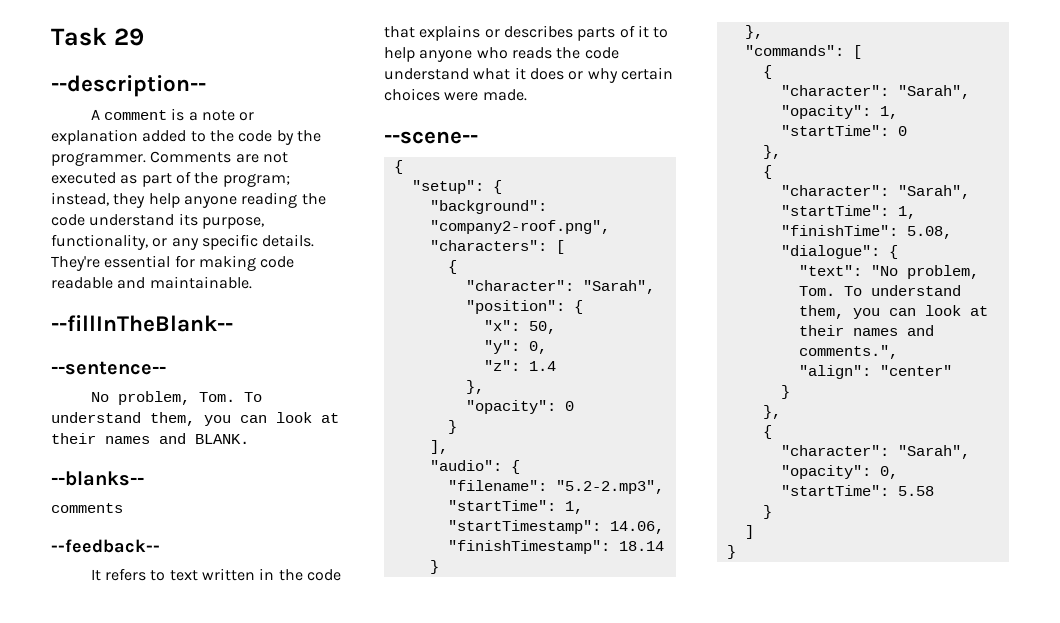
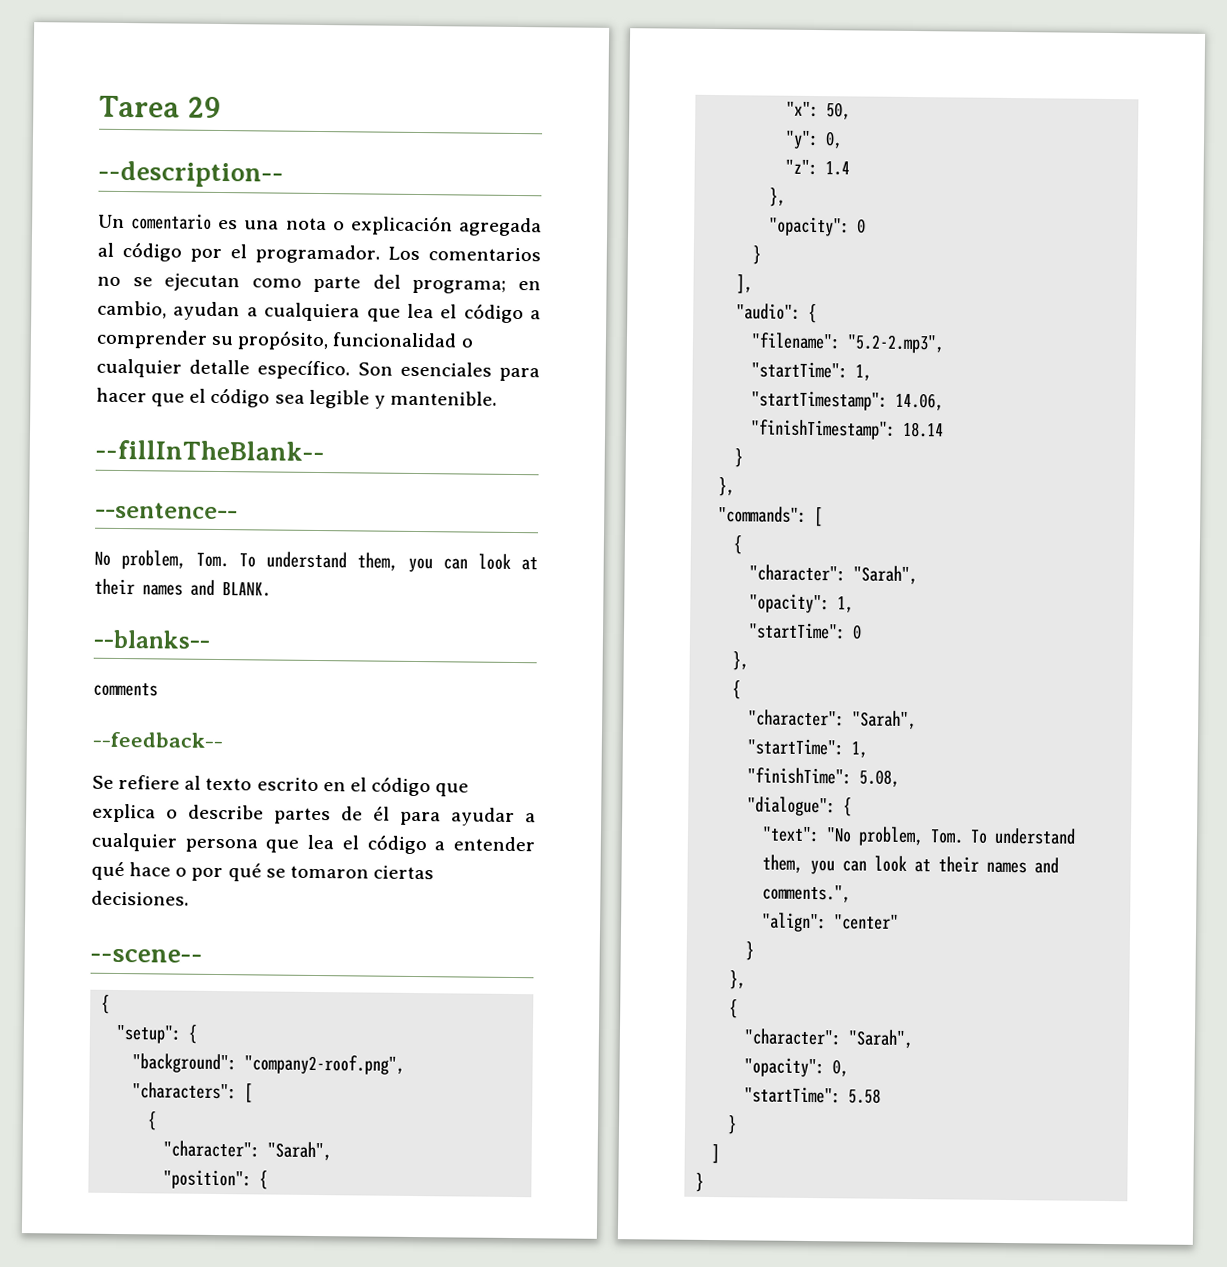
[51,27,107,46] Task -> [99,95,180,118] Tarea
[90,108,255,121] [51,129,321,145] [51,151,288,166] [51,171,290,187] [51,192,326,208] [51,213,264,229] [51,234,315,250] [51,255,295,271] [51,276,252,289] A comment is a note or explanation added to the code by the programmer. Comments are not executed as part of the program; instead, they help anyone reading the code understand its purpose, functionality, or any specific details. They're essential for making code readable and maintainable. -> [98,213,542,237] [97,242,541,264] [97,273,541,294] [97,300,541,324] [96,329,473,351] [96,358,540,382] [96,387,497,409] Un comentario es una nota o explicación agregada al código por el programador. Los comentarios no se ejecutan como parte del programa; en cambio, ayudan a cualquiera que lea el código a comprender su propósito, funcionalidad o cualquier detalle específico. Son esenciales para hacer que el código sea legible y mantenible.
[90,568,341,581] [384,25,669,41] [384,47,619,62] [384,67,673,83] [384,88,527,101] It refers to text written in the code that explains or describes parts of it to help anyone who reads the code understand what it does or why certain choices were made. -> [92,774,470,797] [92,803,536,827] [91,832,535,855] [91,861,434,882] [91,890,189,906] Se refiere al texto escrito en el código que explica o describe partes de él para ayudar a cualquier persona que lea el código a entender qué hace o por qué se tomaron ciertas decisiones.

